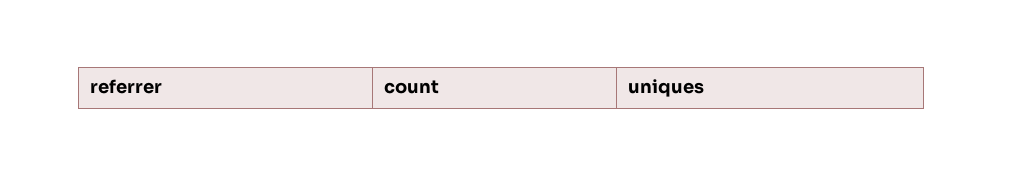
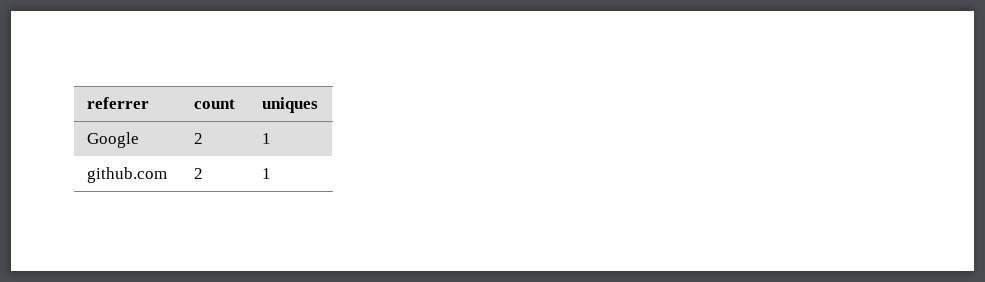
(705, 88) none -> [87,132,140,148] [194,133,204,144] [262,133,272,144] [87,167,168,183] [194,168,204,179] [262,168,272,179] // Google | 2 | 1 // github.com | 2 | 1

